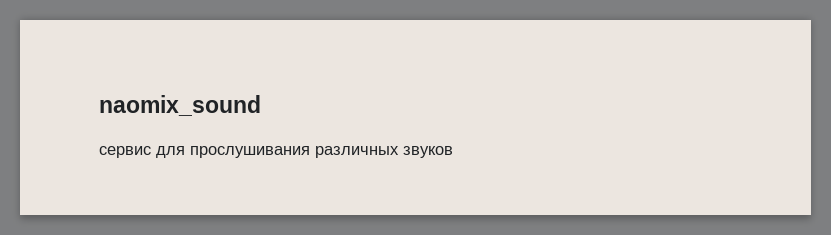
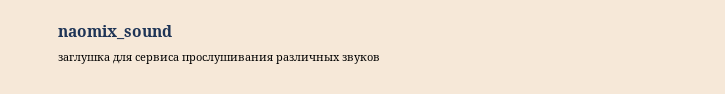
[99,146,185,158] сервис для -> [58,55,179,64] заглушка для сервиса

